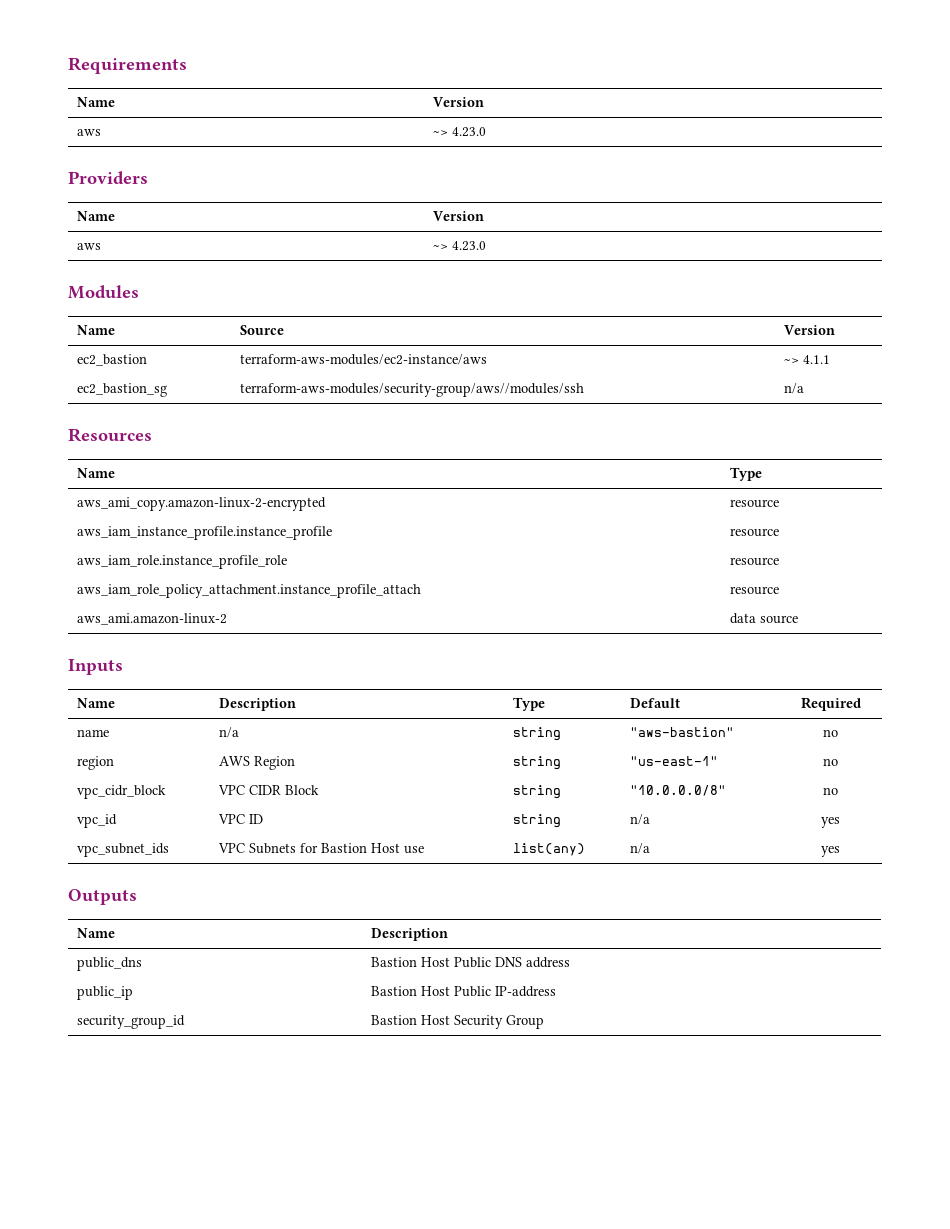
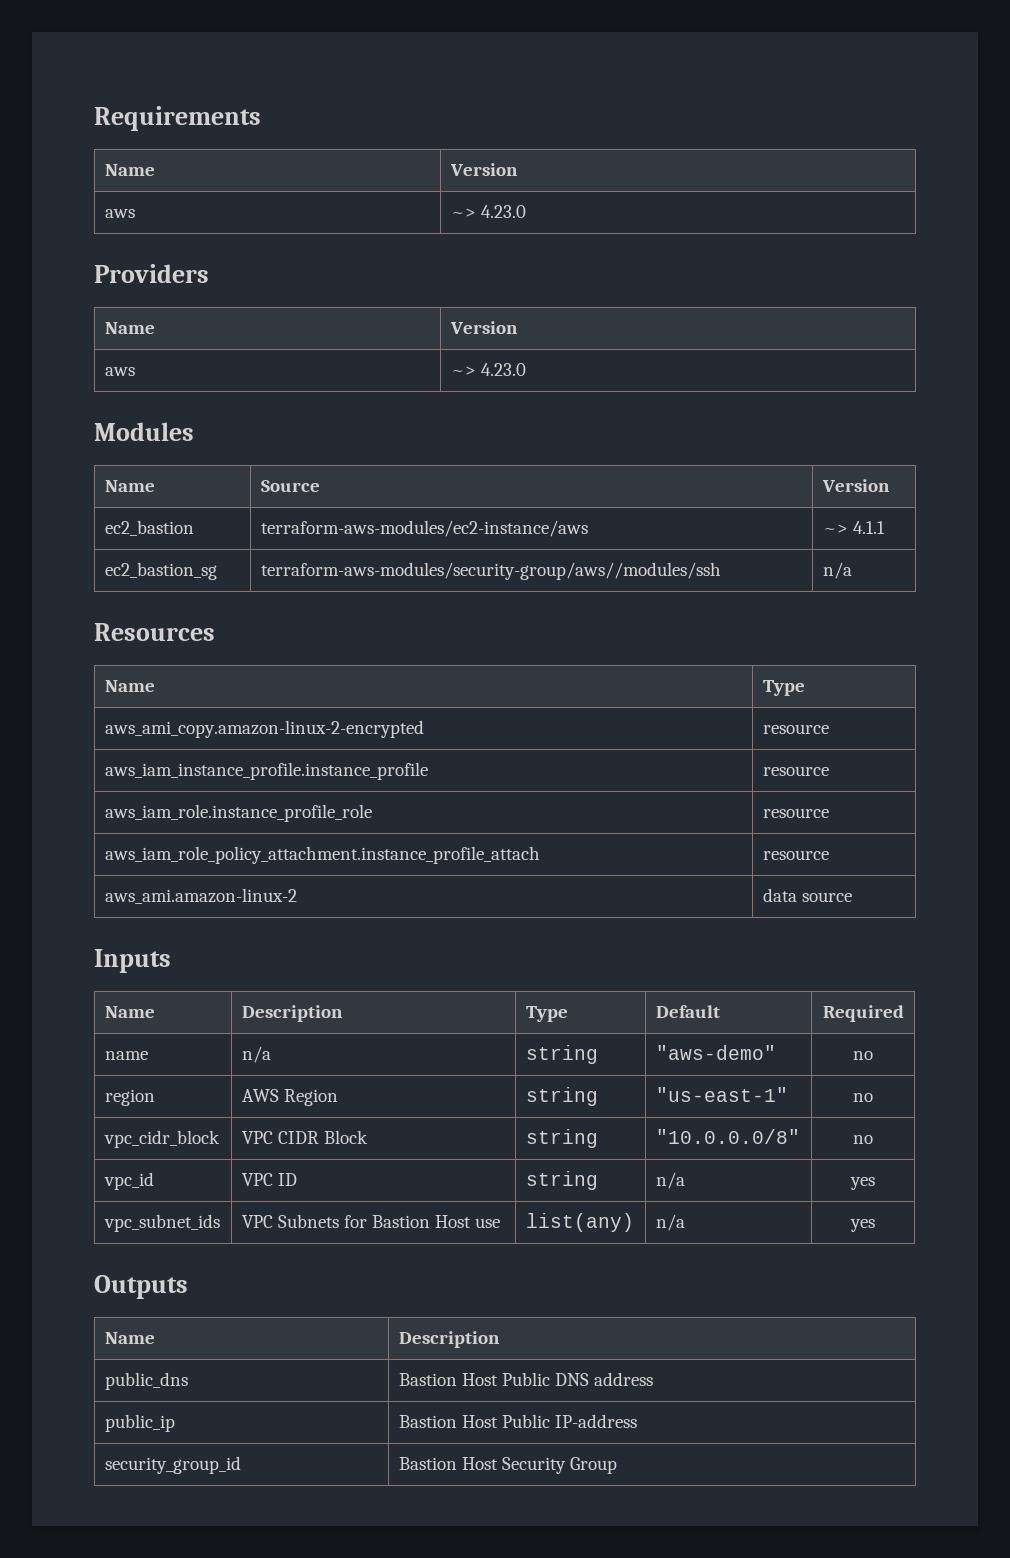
[630,727,735,737] "aws-bastion" -> [655,1045,776,1060] "aws-demo"

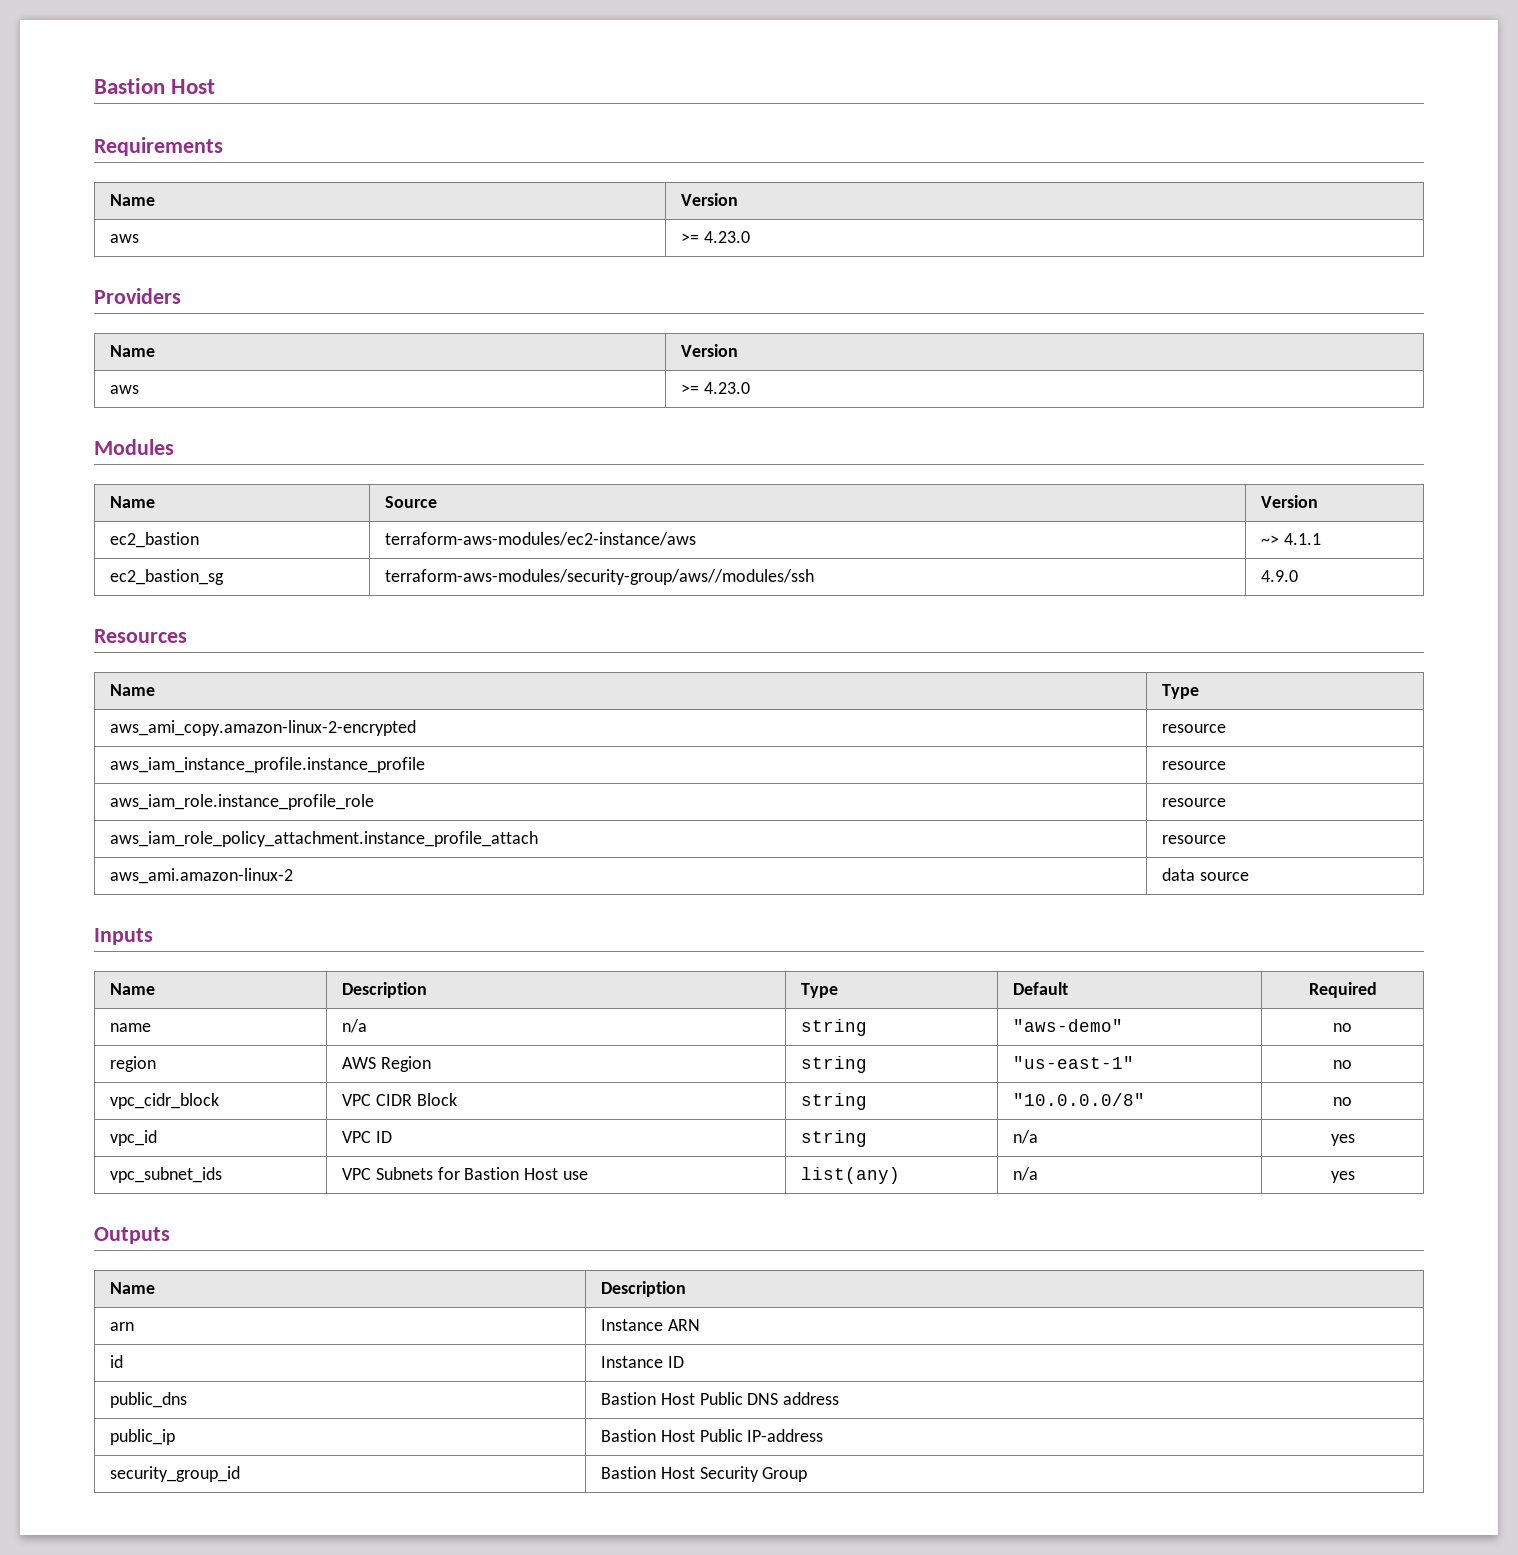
(94, 118) none -> [94,78,216,94] Bastion Host //
[450,208,476,218] ~> -> [680,233,699,243] >=
[450,366,476,376] ~> -> [680,384,699,394] >=
[822,562,852,579] n/a -> [1260,570,1298,582] 4.9.0
(500, 1339) none -> [109,1322,134,1331] [600,1319,700,1331] [109,1355,123,1368] [600,1356,684,1368] // arn | Instance ARN // id | Instance ID

